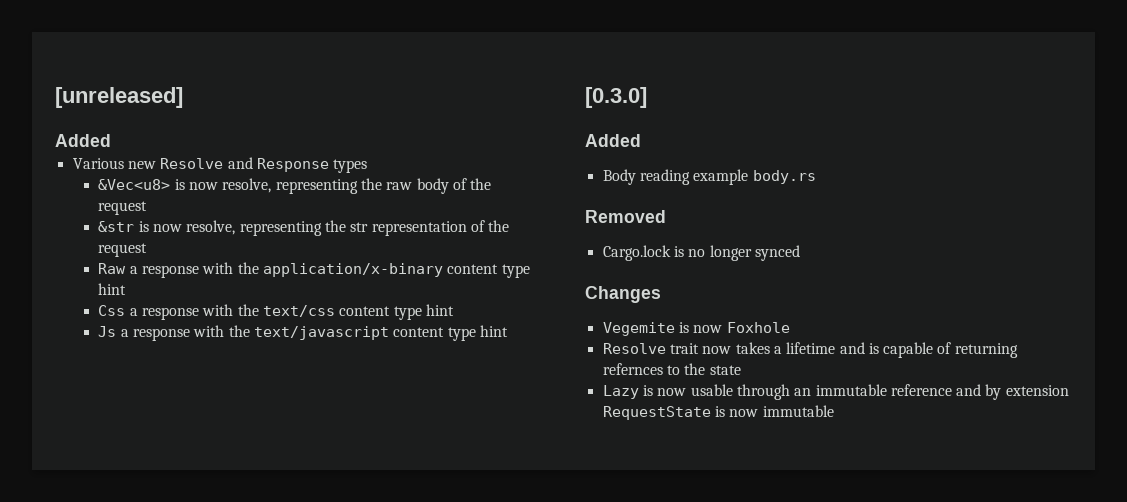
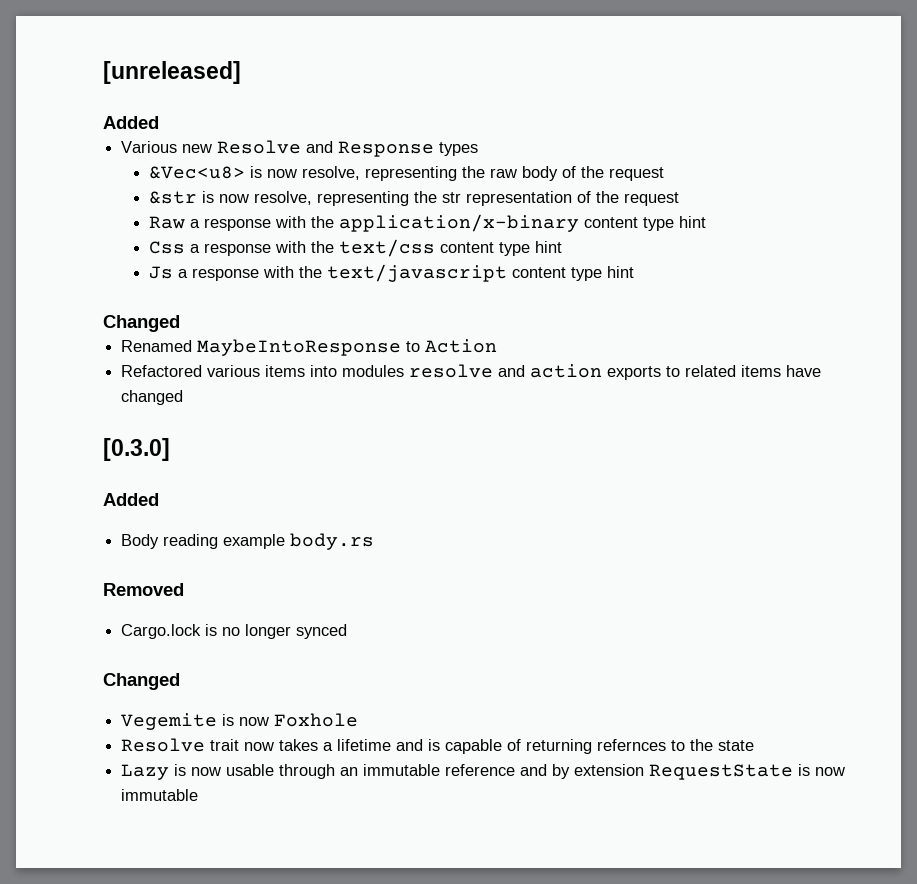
(508, 331) none -> [103,315,180,332] [121,339,498,356] [121,364,822,380] [121,390,184,405] // Changed // Renamed MaybeIntoResponse to Action // Refactored various items into modules resolve and action exports to related items have changed
[585,286,661,303] Changes -> [103,673,180,690] Changed

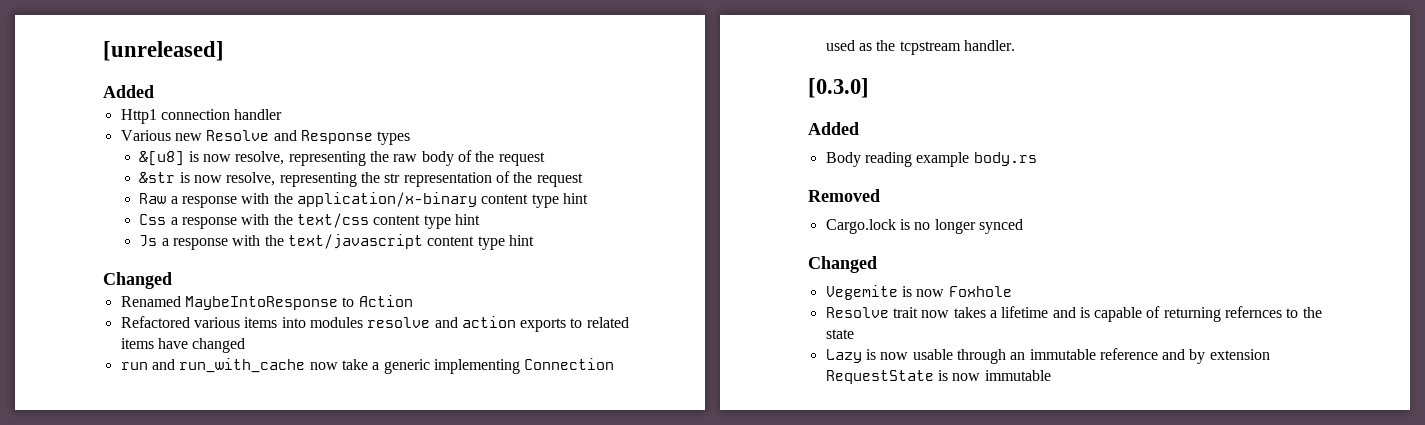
(159, 122) none -> [120,109,283,124] // Http1 connection handler
[148,166,245,179] &Vec<u8> -> [139,151,185,166] &[u8]
(184, 397) none -> [120,358,615,374] [825,40,1015,55] // run and run_with_cache now take a generic implementing Connection used as the tcpstream handler.

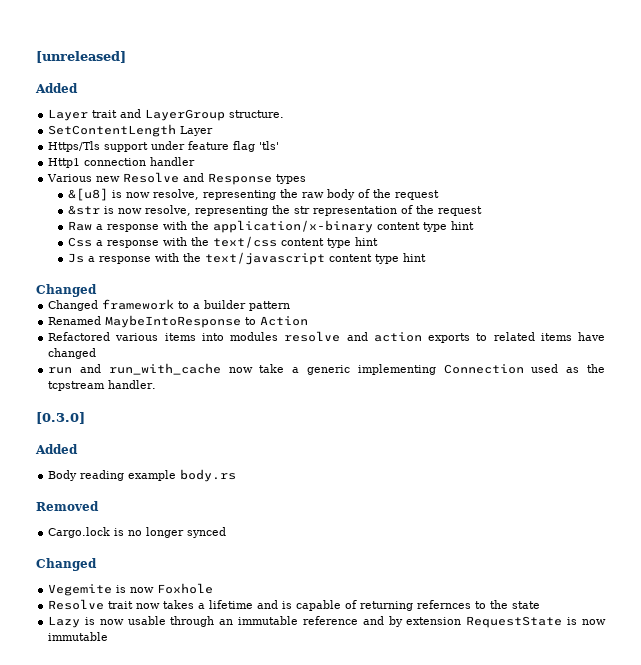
(154, 91) none -> [48,109,285,121] [48,124,214,137] [48,141,280,152] // Layer trait and LayerGroup structure. // SetContentLength Layer // Https/Tls support under feature flag 'tls'
(172, 280) none -> [48,299,291,311] // Changed framework to a builder pattern

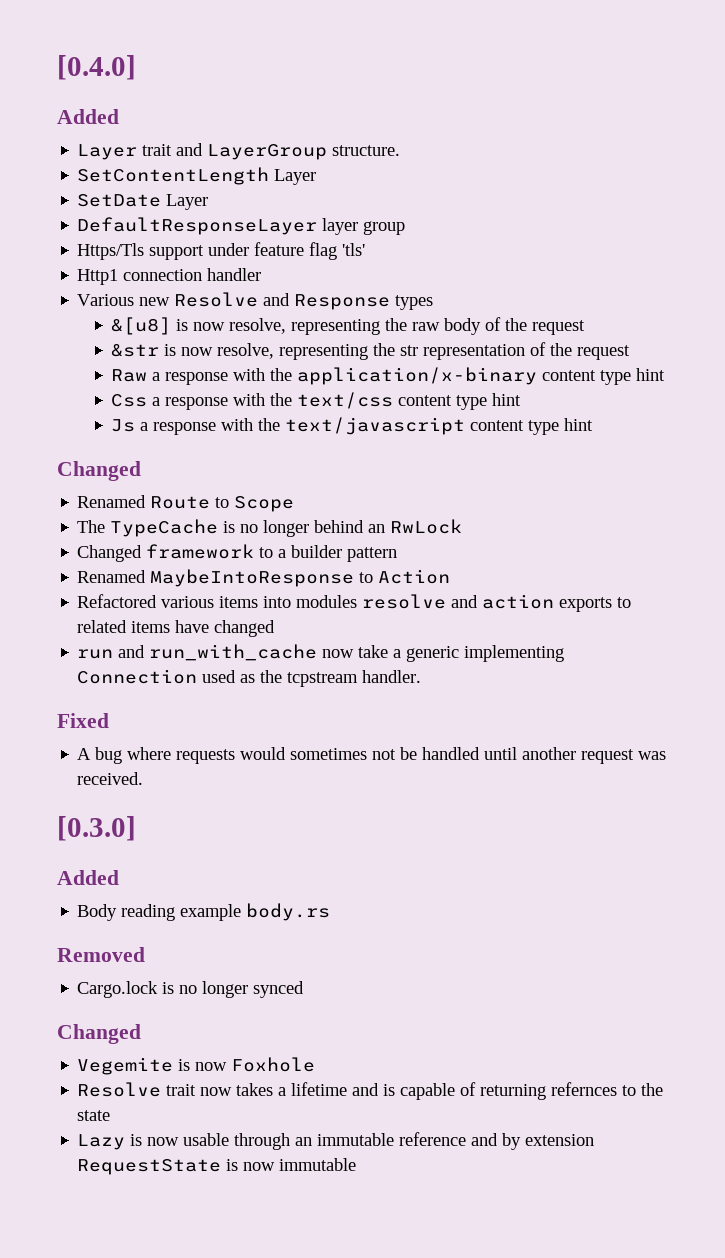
[36,51,126,63] [unreleased] -> [57,55,136,80] [0.4.0]
(214, 131) none -> [77,194,209,210] [77,217,406,235] // SetDate Layer // DefaultResponseLayer layer group
(97, 290) none -> [77,495,295,512] [77,519,463,537] // Renamed Route to Scope // The TypeCache is no longer behind an RwLock
(157, 384) none -> [57,713,109,728] [77,747,667,764] [77,772,144,785] // Fixed // A bug where requests would sometimes not be handled until another request was received.

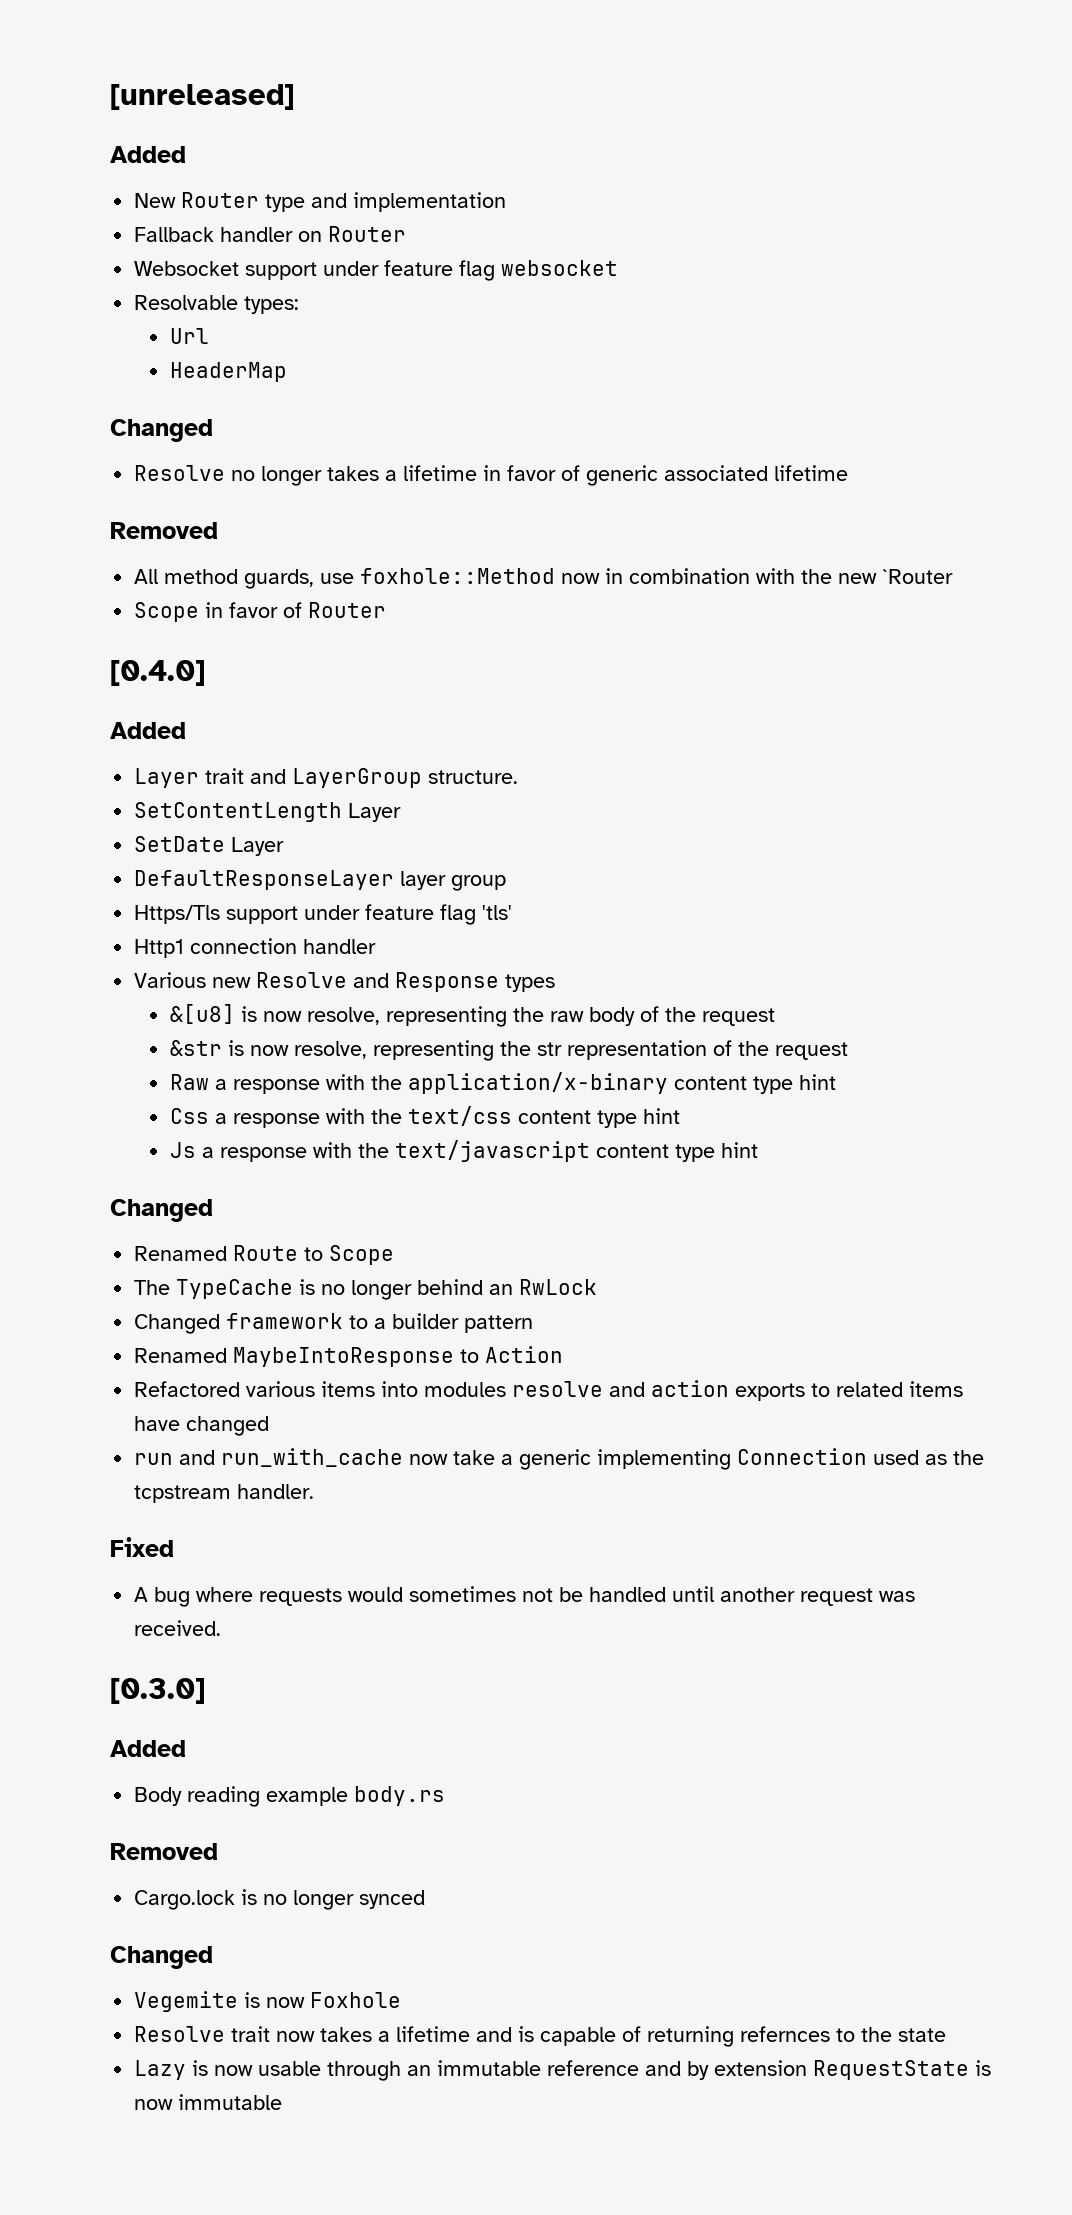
(57, 67) none -> [110,84,294,110] [110,146,186,163] [134,192,507,212] [134,226,407,242] [134,260,619,281] [134,295,300,314] [169,328,209,344] [169,362,287,382] [110,419,213,442] [134,465,849,486] [110,522,218,539] [134,568,954,589] [134,602,387,622] [unreleased] // Added // New Router type and implementation // Fallback handler on Router // Websocket support under feature flag websocket // Resolvable types: // Url // HeaderMap // Changed // Resolve no longer takes a lifetime in favor of generic associated lifetime // Removed // All method guards, use foxhole::Method now in combination with the new `Router // Scope in favor of Router //

